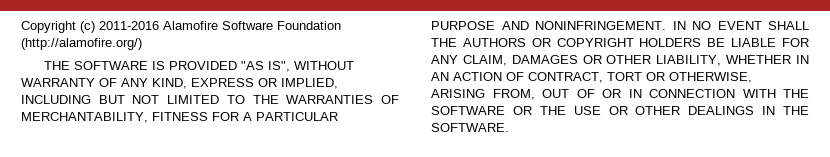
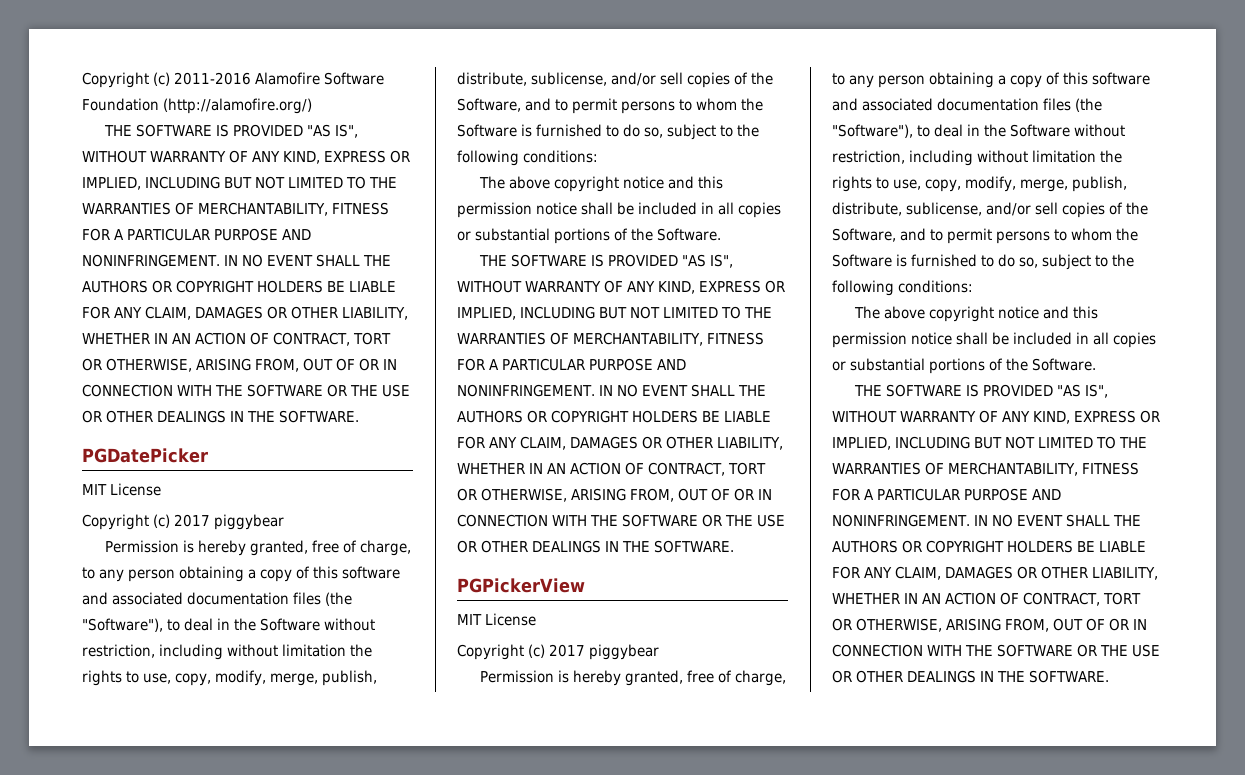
(509, 127) none -> [82,448,208,463] [82,483,162,496] [82,514,285,530] [104,540,411,556] [82,566,401,582] [82,592,353,606] [82,618,376,632] [82,644,373,660] [82,670,378,686] [457,72,774,88] [457,98,764,114] [457,124,760,140] [457,150,599,166] [478,176,723,192] [457,202,782,218] [457,228,722,244] [478,254,733,268] [457,280,786,294] [457,306,773,320] [457,332,765,346] [457,358,687,371] [457,384,767,397] [457,410,772,423] [457,436,784,450] [457,462,767,476] [457,488,773,502] [457,514,786,527] [457,540,735,553] [457,578,585,593] [457,613,537,626] [457,644,660,660] [479,670,786,686] [832,72,1151,88] [832,98,1103,112] [832,124,1126,138] [832,150,1123,166] [832,176,1128,192] [832,202,1149,218] [832,228,1139,244] [832,254,1135,270] [832,280,974,296] [853,306,1098,322] [832,332,1157,348] [832,358,1097,374] [853,384,1108,398] [832,410,1161,424] [832,436,1148,450] [832,462,1140,476] [832,488,1062,501] [832,514,1142,527] [832,540,1147,553] [832,566,1159,580] [832,592,1142,606] [832,618,1148,632] [832,644,1161,657] [832,670,1110,683] // PGDatePicker // MIT License // Copyright (c) 2017 piggybear // Permission is hereby granted, free of charge, to any person obtaining a copy of this software and associated documentation files (the "Software"), to deal in the Software without restriction, including without limitation the rights to use, copy, modify, merge, publish, distribute, sublicense, and/or sell copies of the Software, and to permit persons to whom the Software is furnished to do so, subject to the following conditions: // The above copyright notice and this permission notice shall be included in all copies or substantial portions of the Software. // THE SOFTWARE IS PROVIDED "AS IS", WITHOUT WARRANTY OF ANY KIND, EXPRESS OR IMPLIED, INCLUDING BUT NOT LIMITED TO THE WARRANTIES OF MERCHANTABILITY, FITNESS FOR A PARTICULAR PURPOSE AND NONINFRINGEMENT. IN NO EVENT SHALL THE AUTHORS OR COPYRIGHT HOLDERS BE LIABLE FOR ANY CLAIM, DAMAGES OR OTHER LIABILITY, WHETHER IN AN ACTION OF CONTRACT, TORT OR OTHERWISE, ARISING FROM, OUT OF OR IN CONNECTION WITH THE SOFTWARE OR THE USE OR OTHER DEALINGS IN THE SOFTWARE. // PGPickerView // MIT License // Copyright (c) 2017 piggybear // Permission is hereby granted, free of charge, to any person obtaining a copy of this software and associated documentation files (the "Software"), to deal in the Software without restriction, including without limitation the rights to use, copy, modify, merge, publish, distribute, sublicense, and/or sell copies of the Software, and to permit persons to whom the Software is furnished to do so, subject to the following conditions: // The above copyright notice and this permission notice shall be included in all copies or substantial portions of the Software. // THE SOFTWARE IS PROVIDED "AS IS", WITHOUT WARRANTY OF ANY KIND, EXPRESS OR IMPLIED, INCLUDING BUT NOT LIMITED TO THE WARRANTIES OF MERCHANTABILITY, FITNESS FOR A PARTICULAR PURPOSE AND NONINFRINGEMENT. IN NO EVENT SHALL THE AUTHORS OR COPYRIGHT HOLDERS BE LIABLE FOR ANY CLAIM, DAMAGES OR OTHER LIABILITY, WHETHER IN AN ACTION OF CONTRACT, TORT OR OTHERWISE, ARISING FROM, OUT OF OR IN CONNECTION WITH THE SOFTWARE OR THE USE OR OTHER DEALINGS IN THE SOFTWARE.

